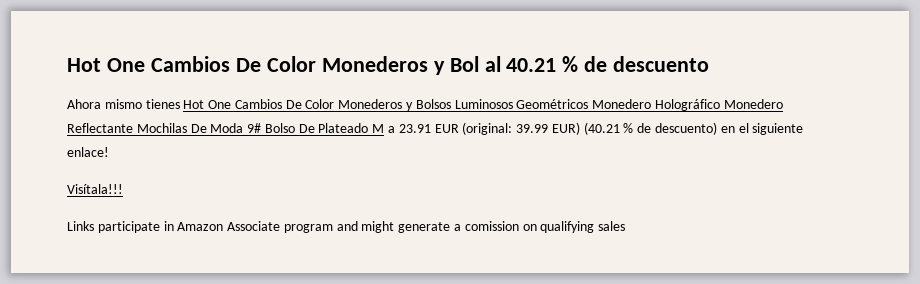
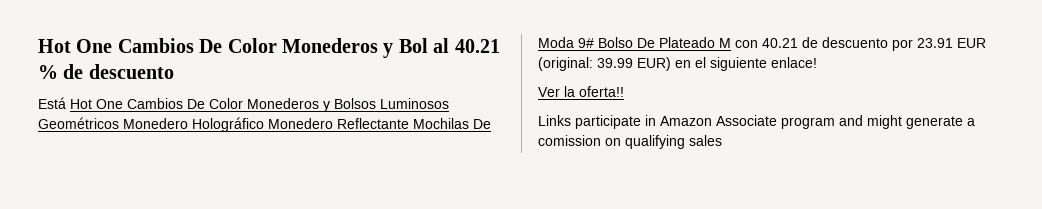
[67,99,180,109] Ahora mismo tienes -> [38,97,66,109] Está
[388,126,396,133] a -> [735,37,913,51] con 40.21 de descuento por
[583,122,718,135] (40.21 % de descuento) -> (671, 64) none
[67,184,123,194] Visítala!!! -> [538,86,624,97] Ver la oferta!!

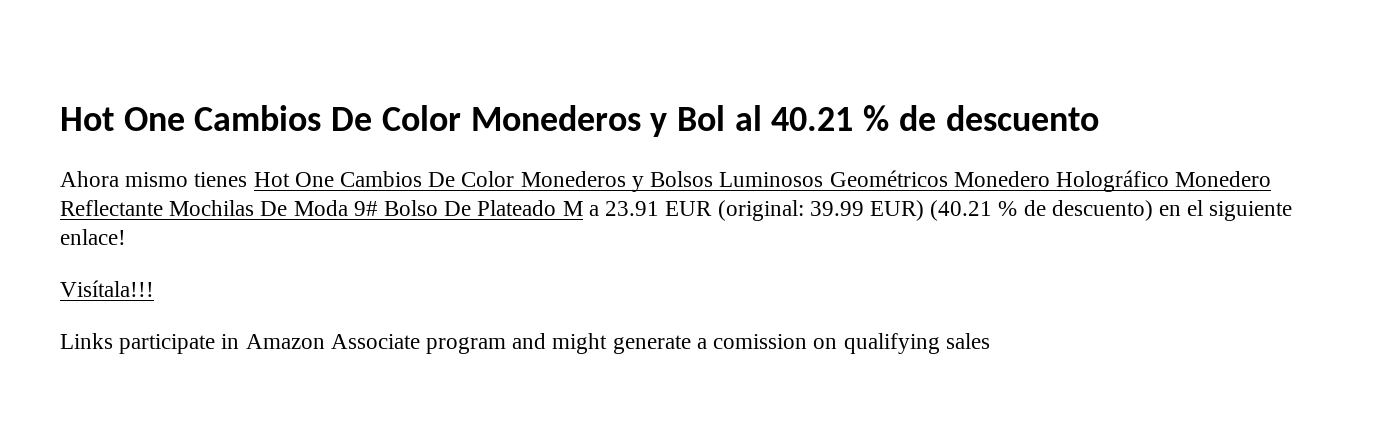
[38,97,66,109] Está -> [60,171,248,187] Ahora mismo tienes
[735,37,913,51] con 40.21 de descuento por -> [588,205,599,216] a
(671, 64) none -> [930,200,1153,221] (40.21 % de descuento)
[538,86,624,97] Ver la oferta!! -> [60,280,154,297] Visítala!!!

